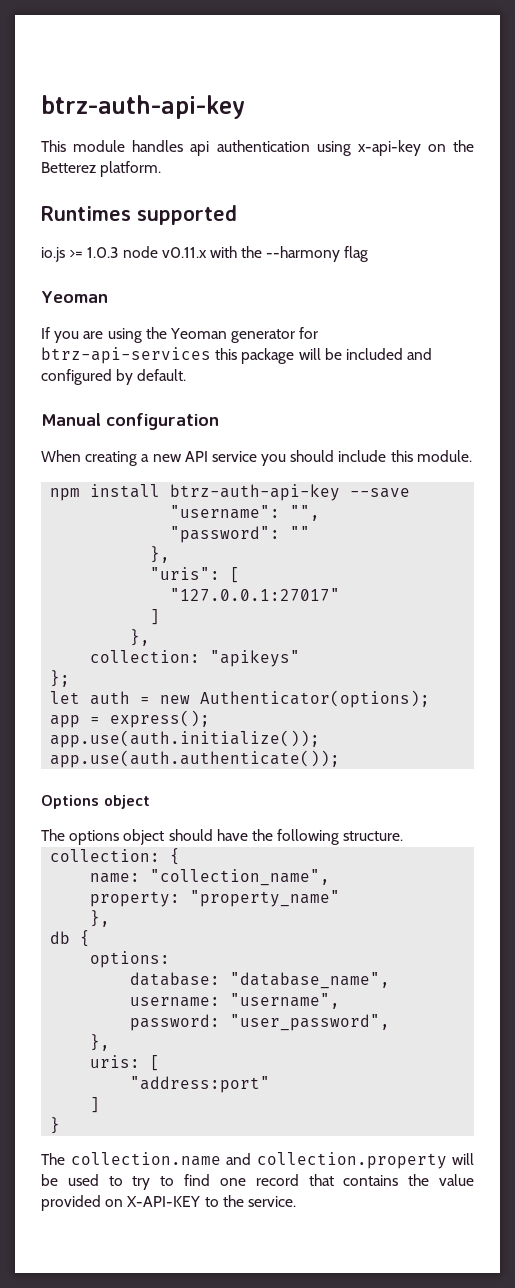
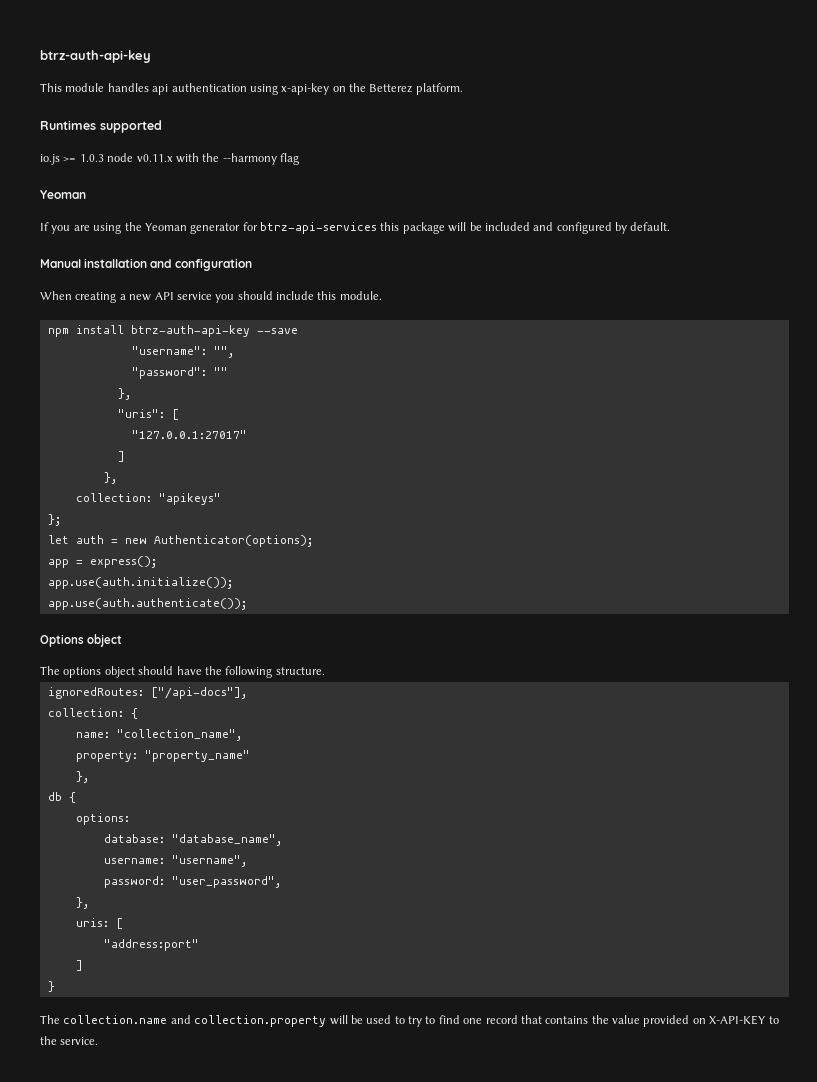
(101, 419) none -> [84,258,172,268] installation and
(404, 836) none -> [47,687,247,699] // ignoredRoutes: ["/api-docs"],

